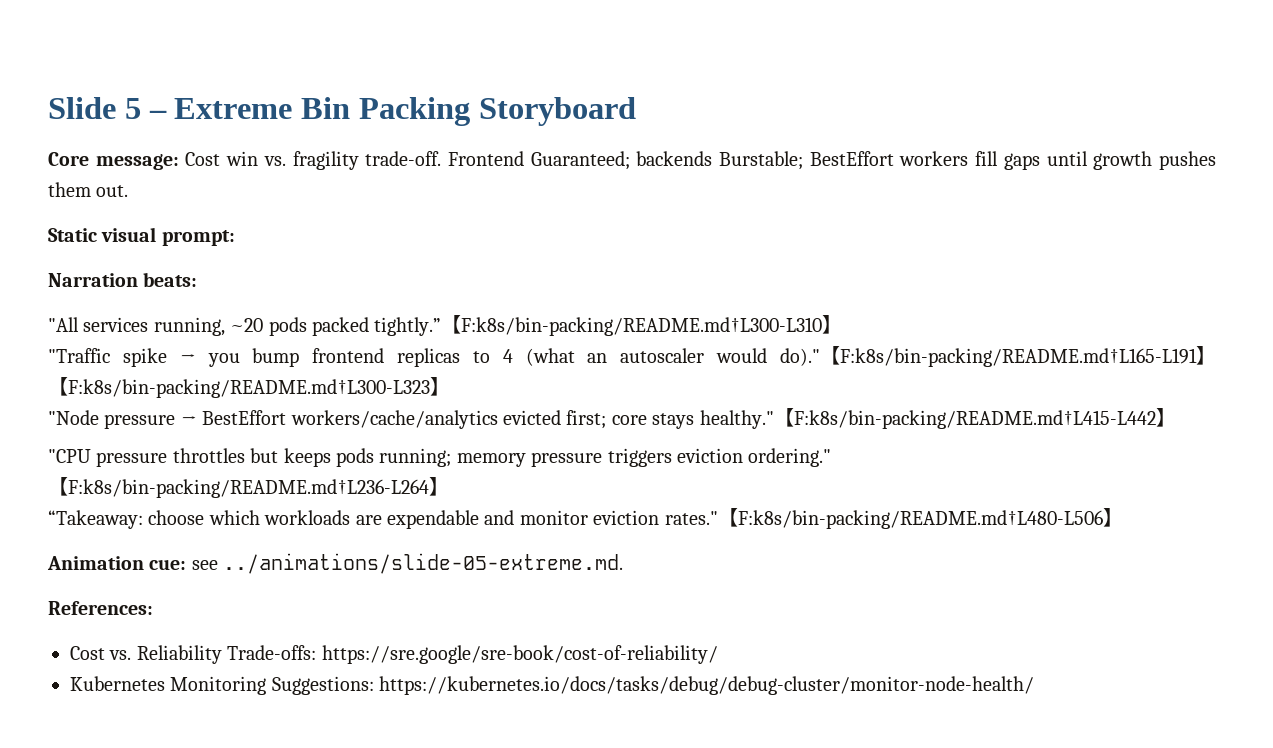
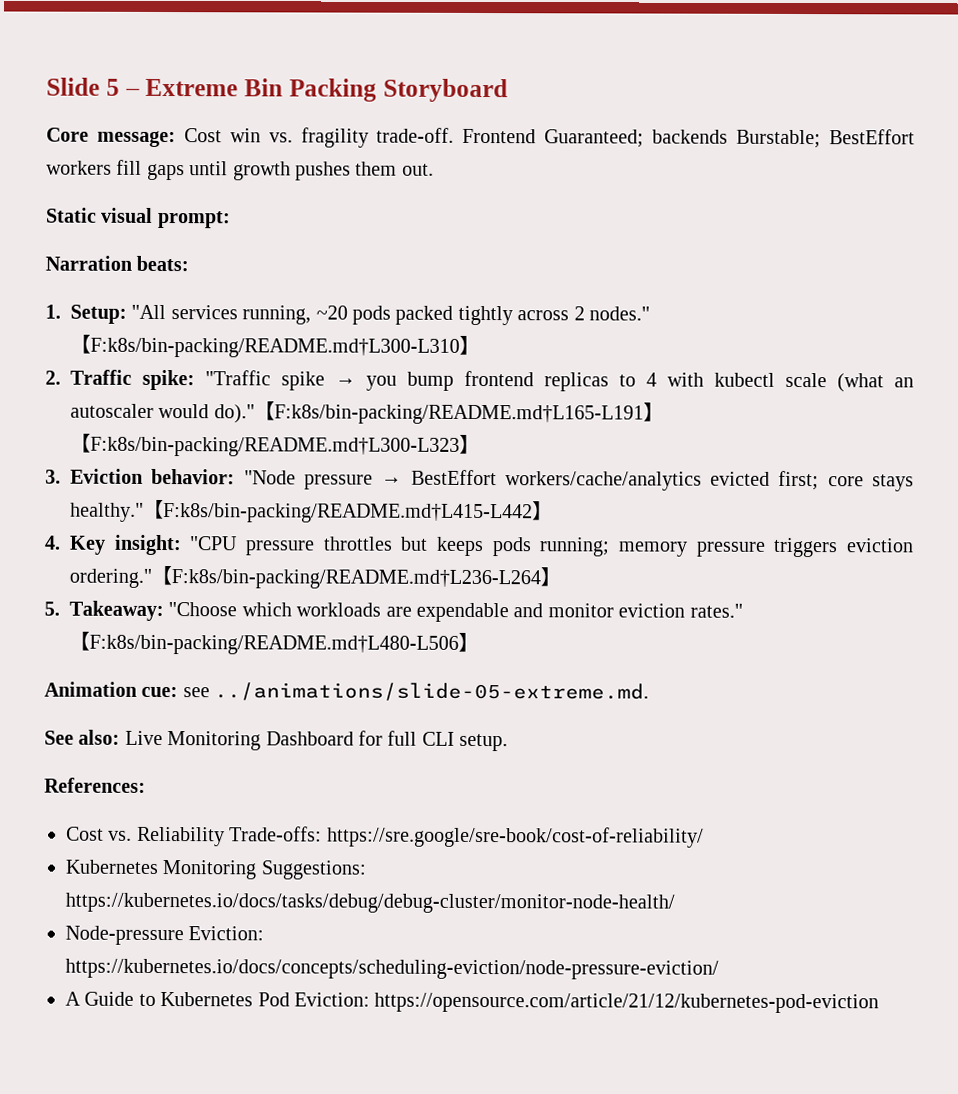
(198, 279) none -> [45,304,127,324] 1. Setup:
[374,317,442,336] tightly.” -> [457,305,650,326] tightly across 2 nodes."
(843, 324) none -> [45,369,195,391] 2. Traffic spike:
(513, 356) none -> [667,372,827,388] with kubectl scale
(450, 386) none -> [45,468,236,485] 3. Eviction behavior:
(1176, 417) none -> [44,534,182,556] 4. Key insight:
[48,510,205,529] “Takeaway: choose -> [44,600,238,622] 5. Takeaway: "Choose
(624, 563) none -> [44,729,509,752] // See also: Live Monitoring Dashboard for full CLI setup.
(1035, 685) none -> [65,925,265,946] [65,958,719,980] [65,991,880,1014] // Node-pressure Eviction: https://kubernetes.io/docs/concepts/scheduling-eviction/node-pressure-eviction/ // A Guide to Kubernetes Pod Eviction: https://opensource.com/article/21/12/kubernetes-pod-eviction

